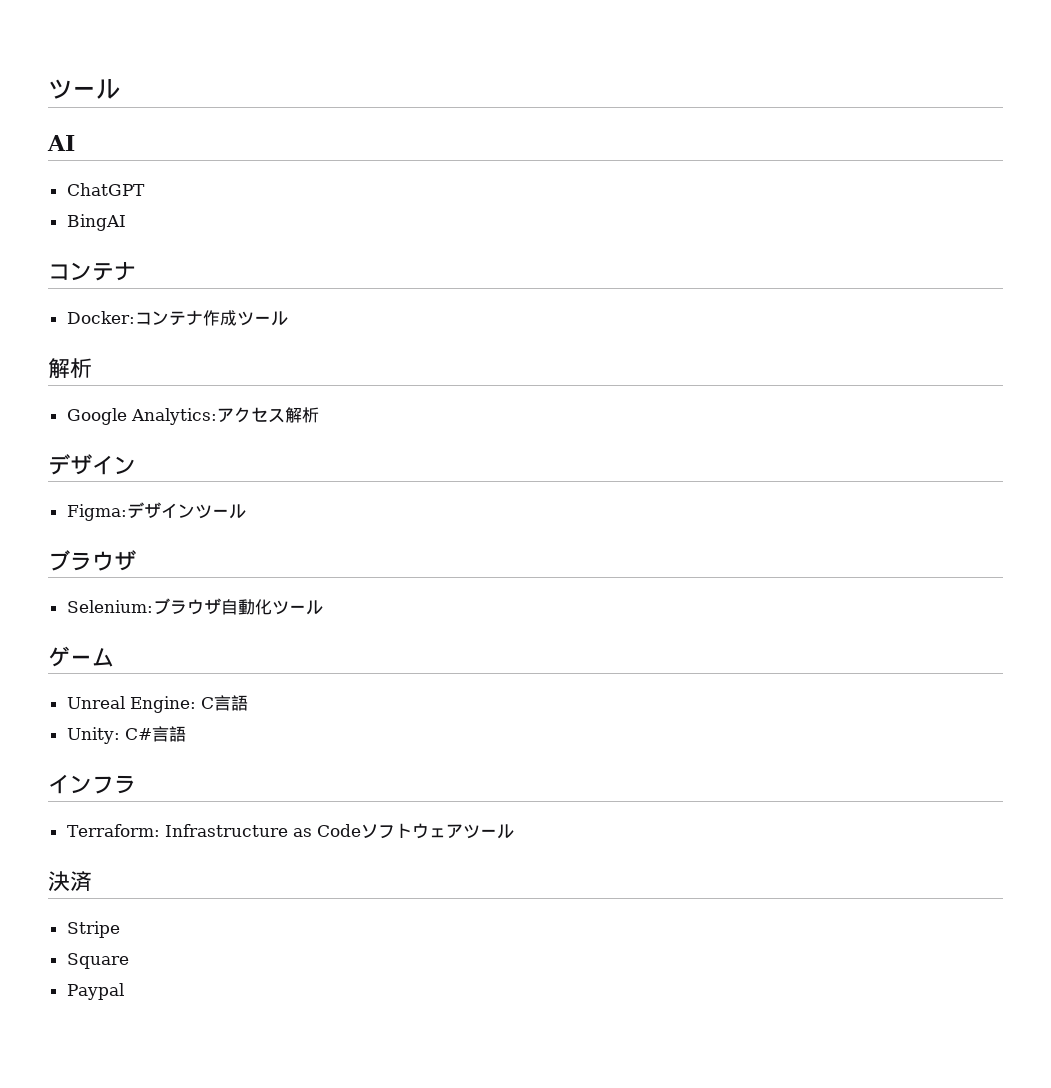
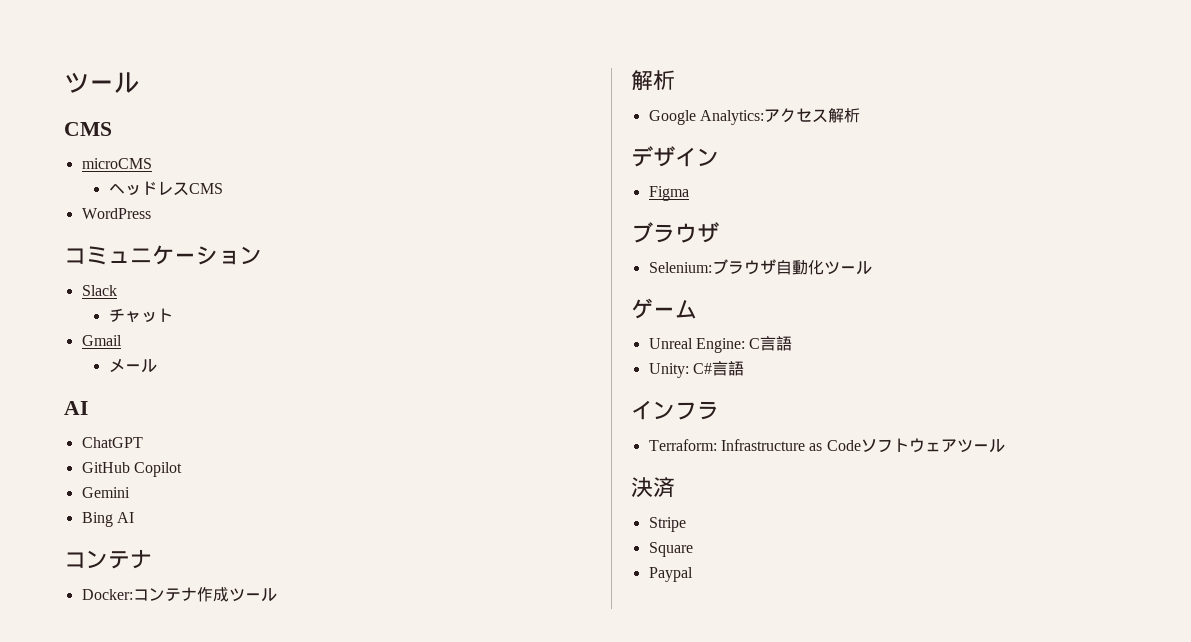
[48,79,120,99] [47,135,75,151] [66,183,145,196] [66,214,126,231] ツール // AI // ChatGPT // BingAI -> [64,72,139,93] [64,122,112,136] [81,158,152,169] [108,181,223,196] [81,208,151,219] [64,245,262,265] [81,285,117,296] [108,308,173,323] [81,335,122,346] [108,358,157,373] [64,401,88,415] [81,437,143,448] [81,462,182,477] [81,487,130,498] [81,512,134,527] ツール // CMS // microCMS // ヘッドレスCMS // WordPress // コミュニケーション // Slack // チャット // Gmail // メール // AI // ChatGPT // GitHub Copilot // Gemini // Bing AI
[66,502,246,521] Figma:デザインツール -> [648,186,689,201] Figma

